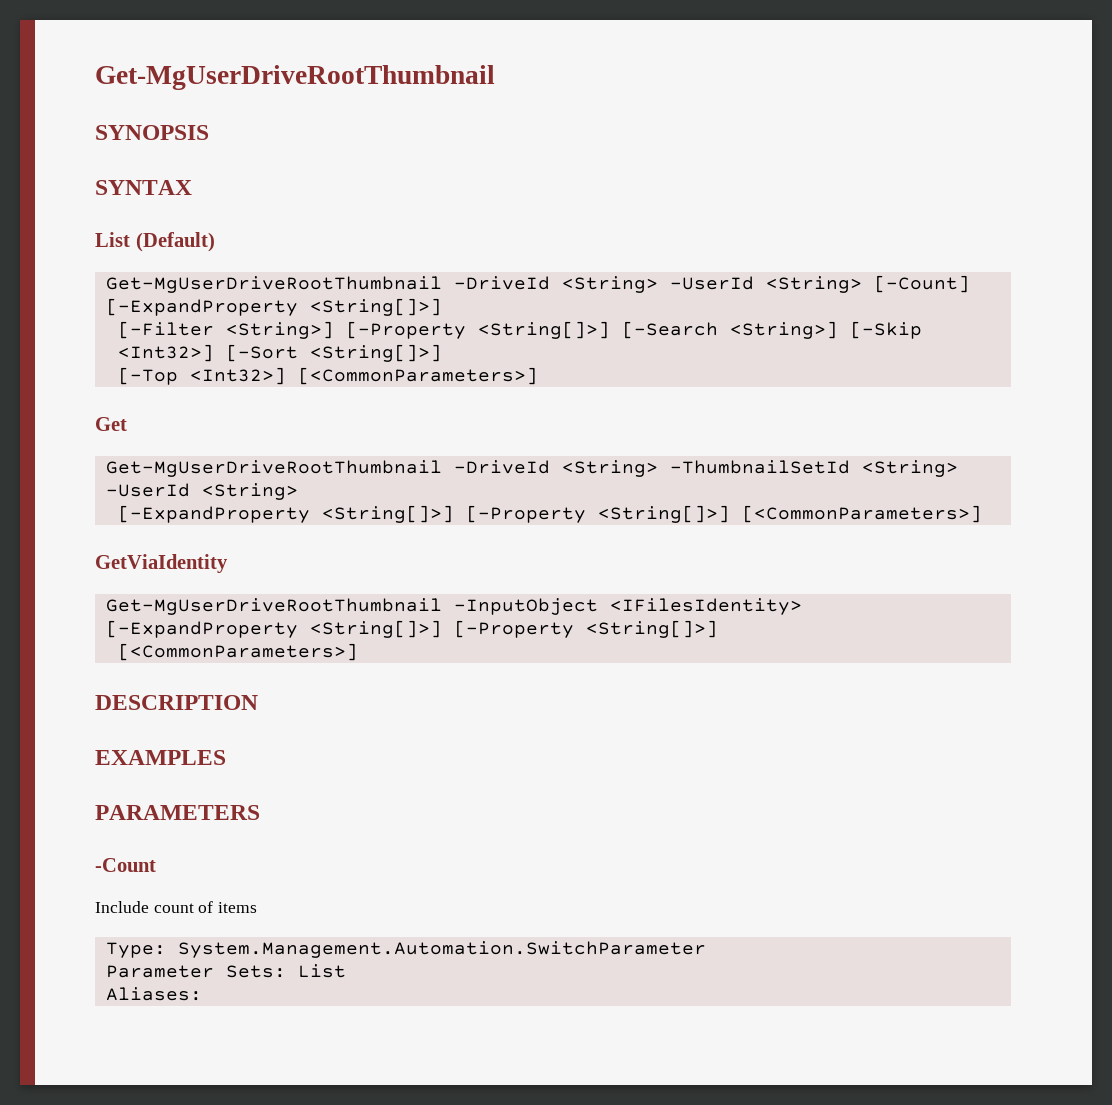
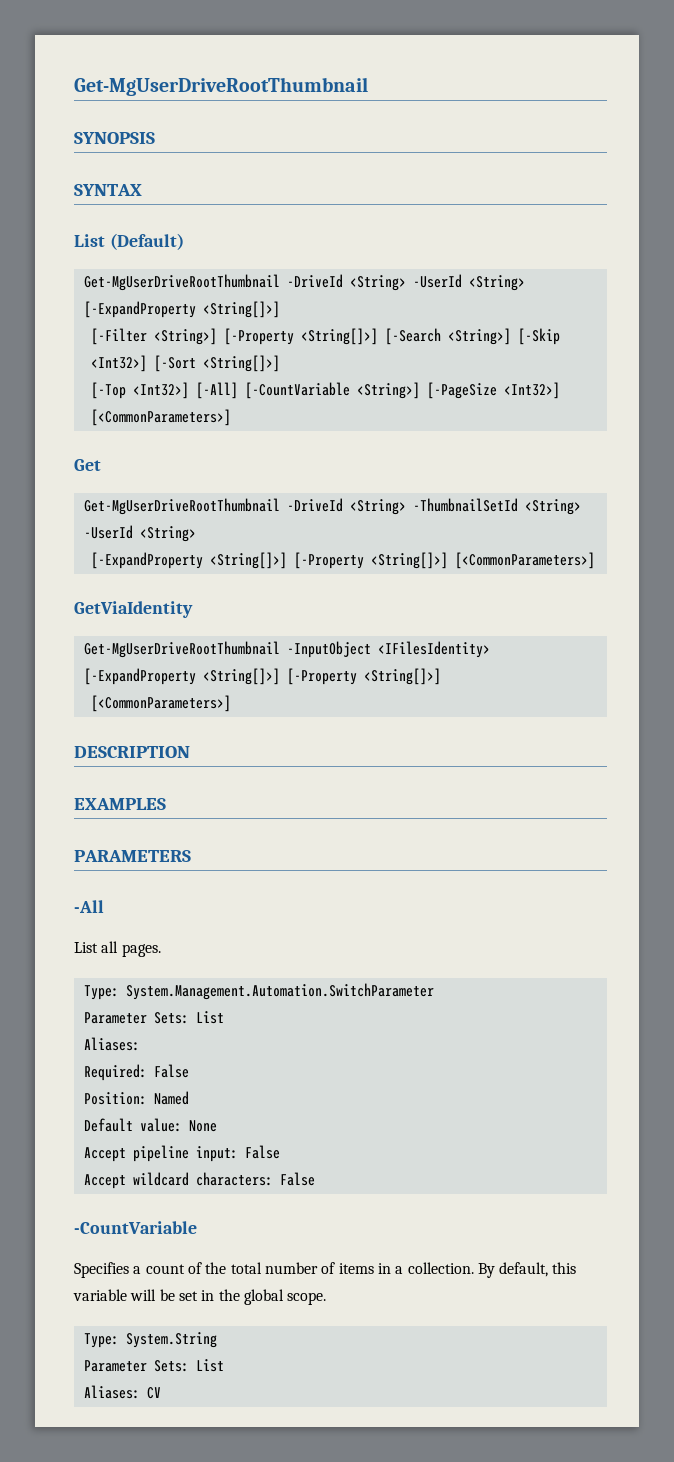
[873,275,970,293] [-Count] -> (525, 283) none
(286, 376) none -> [195,382,560,399] [-All] [-CountVariable <String>] [-PageSize <Int32>]
[95,858,156,872] [95,901,258,913] -Count // Include count of items -> [74,900,104,913] [74,941,161,957] -All // List all pages.
(202, 994) none -> [83,1064,189,1081] [83,1091,189,1105] [83,1118,217,1132] [83,1145,280,1162] [83,1172,315,1189] [74,1221,197,1234] [74,1262,577,1278] [73,1289,327,1305] [83,1332,217,1348] [83,1359,224,1372] [83,1385,161,1399] // Required: False // Position: Named // Default value: None // Accept pipeline input: False // Accept wildcard characters: False // -CountVariable // Specifies a count of the total number of items in a collection. By default, this variable will be set in the global scope. // Type: System.String // Parameter Sets: List // Aliases: CV

